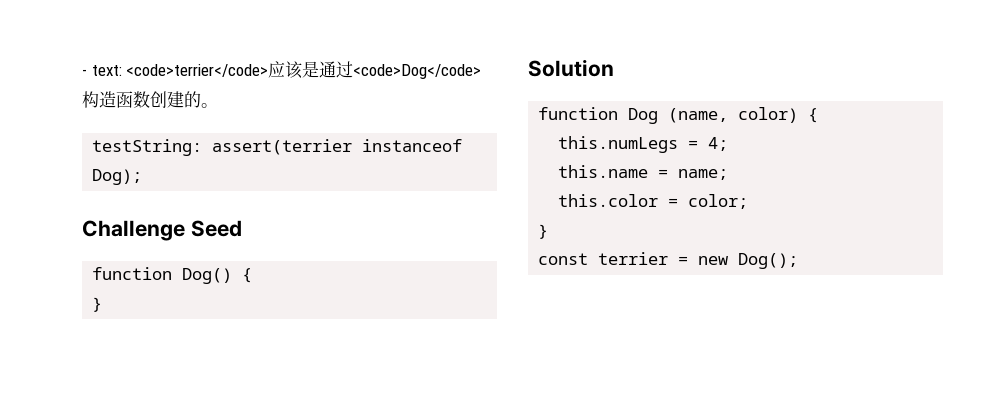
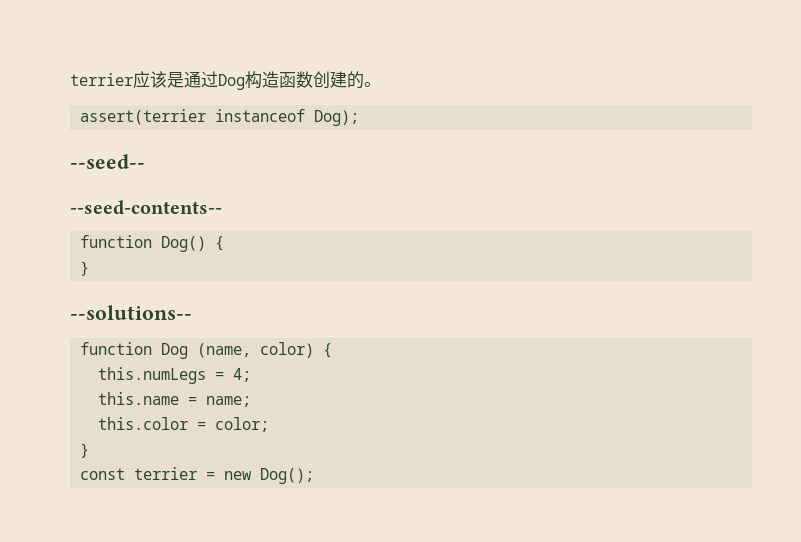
[82,64,269,77] - text: <code>terrier</code> -> [70,73,133,86] terrier
[353,64,482,79] <code>Dog</code> -> [218,74,245,90] Dog
[92,139,203,156] testString: -> (381, 84) none
[82,220,242,241] Challenge Seed -> [70,154,145,169] [70,200,222,215] --seed-- // --seed-contents--
[528,59,614,77] Solution -> [70,305,192,320] --solutions--

